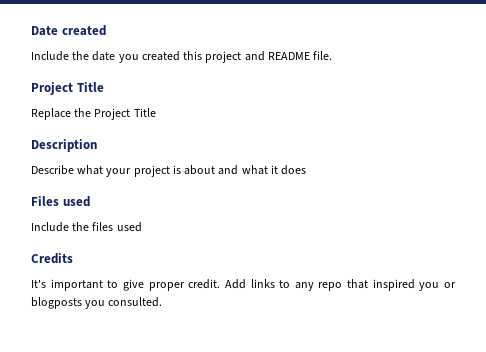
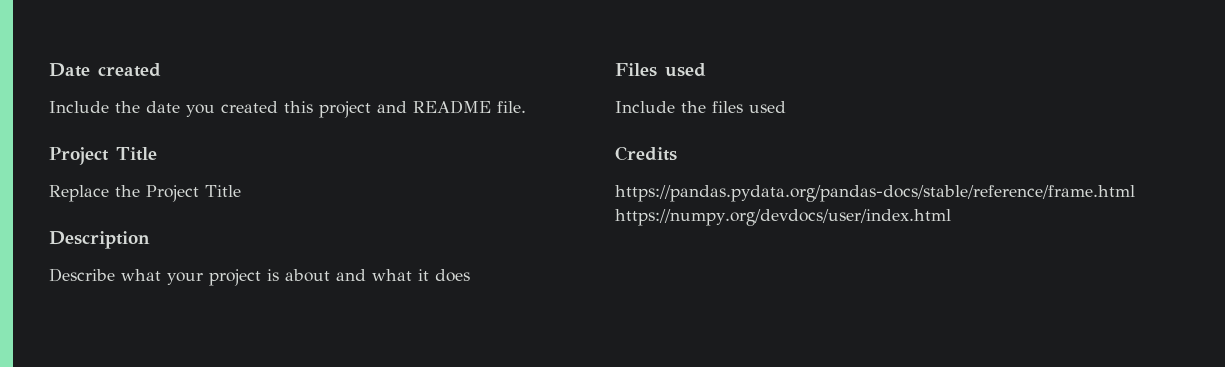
[31,279,457,291] [31,297,163,309] It's important to give proper credit. Add links to any repo that inspired you or blogposts you consulted. -> [615,185,1135,202] [615,209,951,226] https://pandas.pydata.org/pandas-docs/stable/reference/frame.html https://numpy.org/devdocs/user/index.html

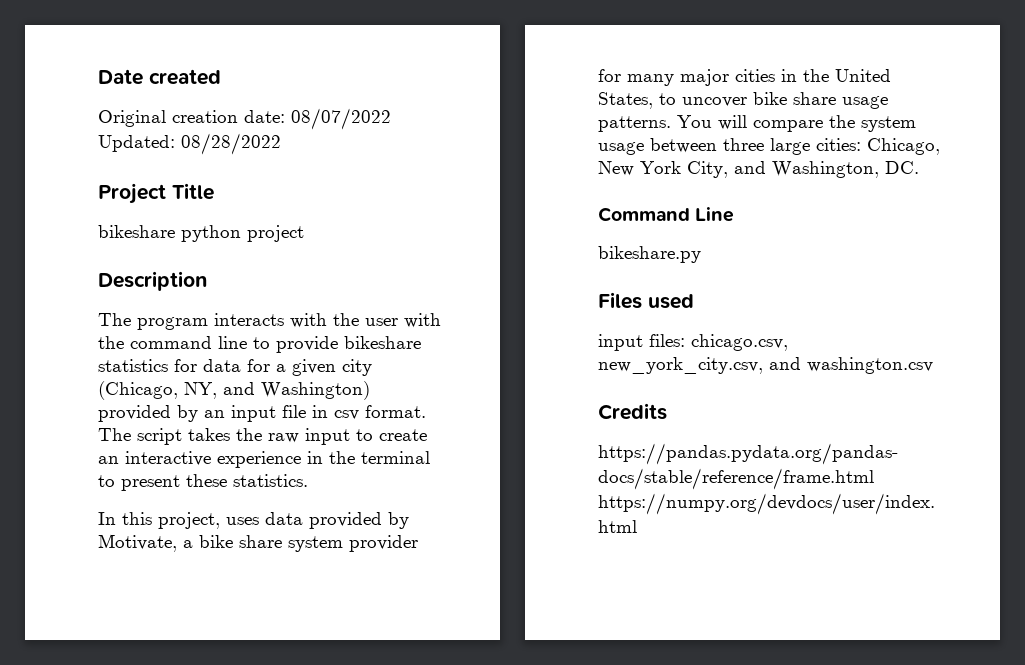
[49,100,526,118] [49,147,157,165] [49,185,241,202] [49,231,150,249] [49,268,470,286] [615,63,706,77] [615,101,786,113] Include the date you created this project and README file. // Project Title // Replace the Project Title // Description // Describe what your project is about and what it does // Files used // Include the files used -> [98,108,391,130] [98,133,281,155] [98,183,214,204] [98,225,304,242] [98,271,207,291] [98,313,441,330] [98,336,421,353] [98,359,372,376] [98,381,370,400] [98,405,426,422] [98,428,427,445] [98,451,430,468] [98,474,308,491] [98,512,409,529] [98,534,418,552] [598,69,891,86] [598,92,888,109] [598,115,916,132] [598,138,940,155] [598,161,919,178] [598,207,735,222] [598,246,701,263] [598,292,694,309] [598,334,788,351] [598,357,933,374] Original creation date: 08/07/2022 Updated: 08/28/2022 // Project Title // bikeshare python project // Description // The program interacts with the user with the command line to provide bikeshare statistics for data for a given city (Chicago, NY, and Washington) provided by an input file in csv format. The script takes the raw input to create an interactive experience in the terminal to present these statistics. // In this project, uses data provided by Motivate, a bike share system provider for many major cities in the United States, to uncover bike share usage patterns. You will compare the system usage between three large cities: Chicago, New York City, and Washington, DC. // Command Line // bikeshare.py // Files used // input files: chicago.csv, new_york_city.csv, and washington.csv

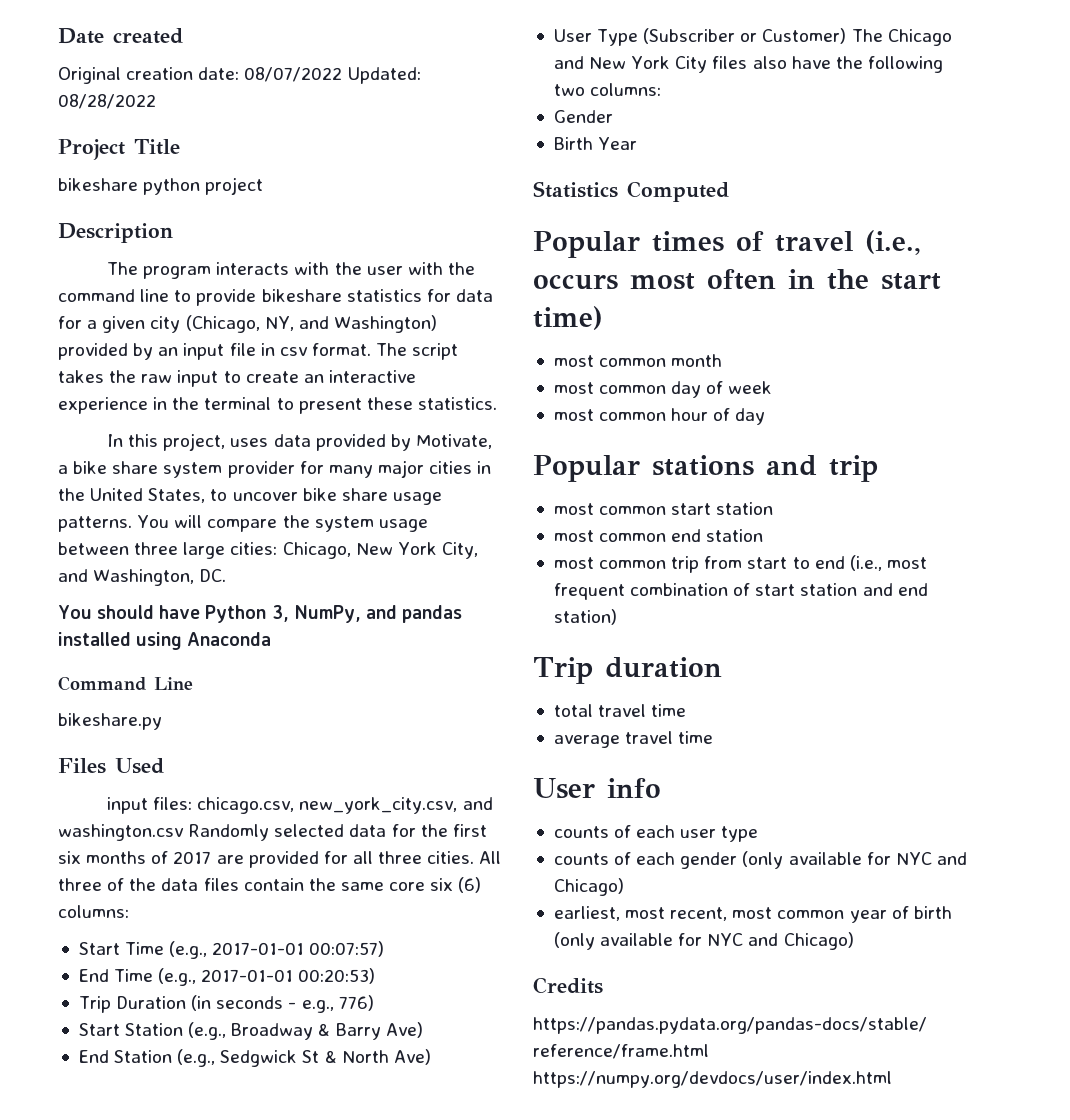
(919, 167) none -> [58,605,462,623] [58,632,272,650] // You should have Python 3, NumPy, and pandas installed using Anaconda
[648,294,694,309] used -> [115,758,164,774] Used
(933, 365) none -> [188,824,487,841] [58,851,502,868] [58,877,482,893] [58,905,129,918] [78,941,385,959] [78,968,376,986] [78,995,374,1013] [78,1022,423,1040] [78,1049,431,1067] [553,28,952,46] [553,56,943,73] [553,83,662,96] [553,110,613,123] [553,137,638,150] [533,181,729,202] [533,230,921,258] [533,269,941,290] [533,306,603,330] [553,354,723,367] [553,381,773,398] [553,408,766,425] [533,455,878,482] [553,502,774,515] [553,529,764,542] [553,555,927,573] [553,583,928,600] [553,609,617,625] [533,657,722,684] [553,704,687,717] [553,731,714,748] [533,778,661,799] [553,825,759,842] [553,851,967,869] [553,878,624,896] [553,906,952,923] [553,932,854,950] Randomly selected data for the first six months of 2017 are provided for all three cities. All three of the data files contain the same core six (6) columns: // Start Time (e.g., 2017-01-01 00:07:57) // End Time (e.g., 2017-01-01 00:20:53) // Trip Duration (in seconds - e.g., 776) // Start Station (e.g., Broadway & Barry Ave) // End Station (e.g., Sedgwick St & North Ave) // User Type (Subscriber or Customer) The Chicago and New York City files also have the following two columns: // Gender // Birth Year // Statistics Computed // Popular times of travel (i.e., occurs most often in the start time) // most common month // most common day of week // most common hour of day // Popular stations and trip // most common start station // most common end station // most common trip from start to end (i.e., most frequent combination of start station and end station) // Trip duration // total travel time // average travel time // User info // counts of each user type // counts of each gender (only available for NYC and Chicago) // earliest, most recent, most common year of birth (only available for NYC and Chicago)

